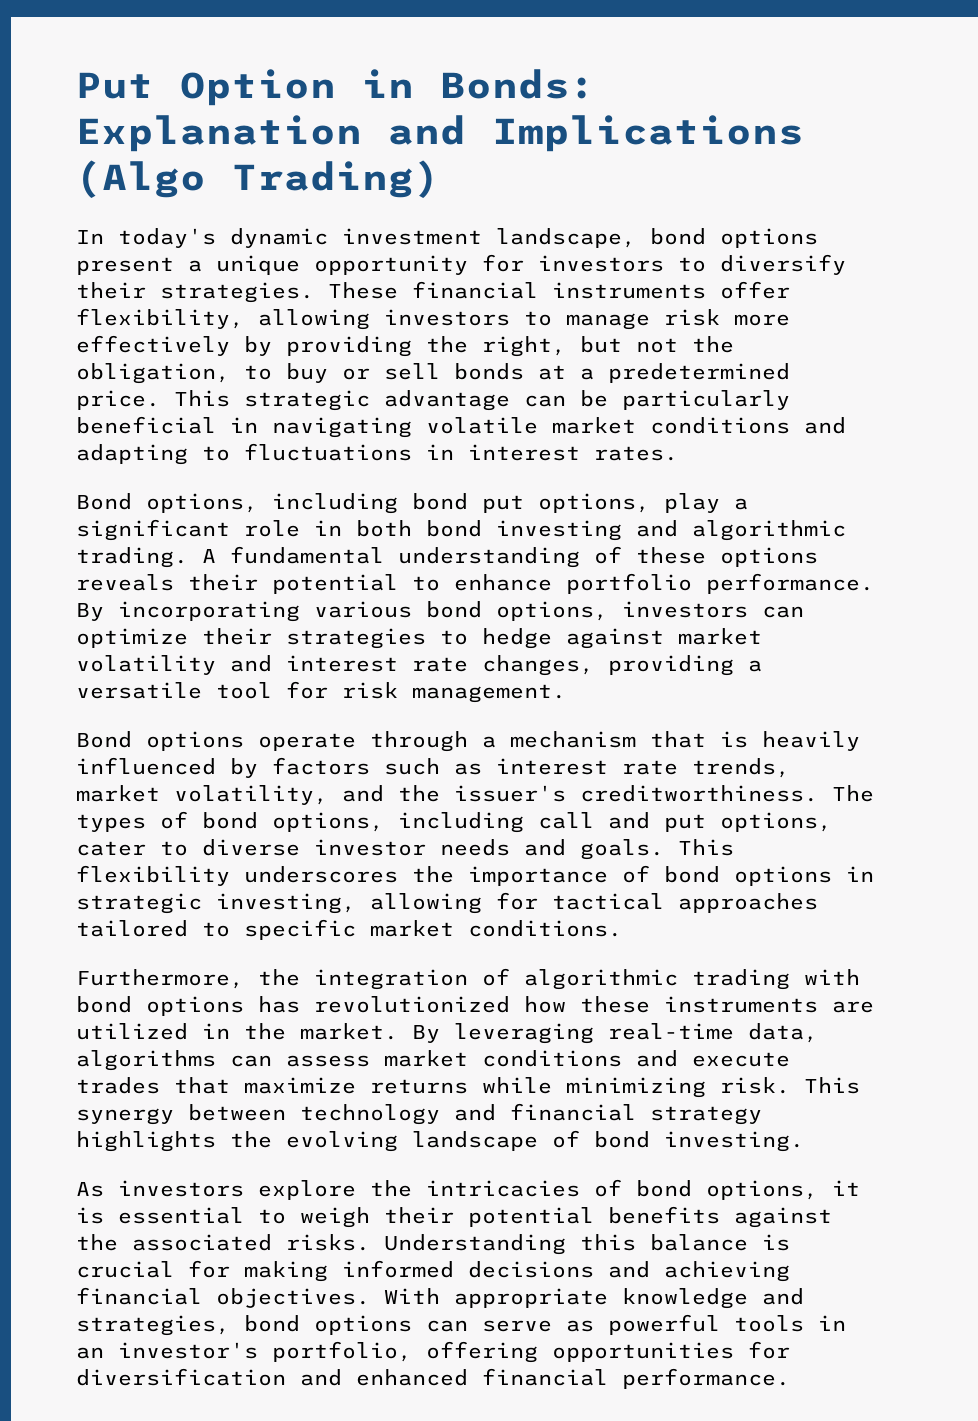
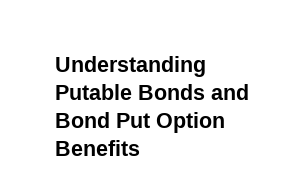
[76,69,596,106] [76,115,804,152] [76,160,440,198] [76,228,818,248] [76,254,846,275] [76,281,790,303] [76,308,790,330] [76,335,734,357] [76,363,790,384] [76,390,790,411] [76,416,846,438] [76,443,678,465] [76,493,748,514] [76,519,846,541] [76,546,818,568] [76,573,874,594] [76,601,804,622] [76,628,762,649] [76,655,762,676] [76,681,566,703] [76,731,860,752] [76,757,790,778] [76,785,874,805] [76,811,832,833] [76,839,734,860] [76,865,874,886] [76,892,818,914] [76,919,622,940] [76,968,860,990] [76,996,874,1016] [76,1023,818,1044] [76,1050,790,1071] [76,1077,860,1098] [76,1103,762,1125] [76,1130,804,1152] [76,1179,860,1200] [76,1206,832,1228] [76,1234,790,1255] [76,1260,790,1282] [76,1287,804,1309] [76,1314,846,1336] [76,1341,790,1363] [76,1368,790,1389] Put Option in Bonds: Explanation and Implications (Algo Trading) // In today's dynamic investment landscape, bond options present a unique opportunity for investors to diversify their strategies. These financial instruments offer flexibility, allowing investors to manage risk more effectively by providing the right, but not the obligation, to buy or sell bonds at a predetermined price. This strategic advantage can be particularly beneficial in navigating volatile market conditions and adapting to fluctuations in interest rates. // Bond options, including bond put options, play a significant role in both bond investing and algorithmic trading. A fundamental understanding of these options reveals their potential to enhance portfolio performance. By incorporating various bond options, investors can optimize their strategies to hedge against market volatility and interest rate changes, providing a versatile tool for risk management. // Bond options operate through a mechanism that is heavily influenced by factors such as interest rate trends, market volatility, and the issuer's creditworthiness. The types of bond options, including call and put options, cater to diverse investor needs and goals. This flexibility underscores the importance of bond options in strategic investing, allowing for tactical approaches tailored to specific market conditions. // Furthermore, the integration of algorithmic trading with bond options has revolutionized how these instruments are utilized in the market. By leveraging real-time data, algorithms can assess market conditions and execute trades that maximize returns while minimizing risk. This synergy between technology and financial strategy highlights the evolving landscape of bond investing. // As investors explore the intricacies of bond options, it is essential to weigh their potential benefits against the associated risks. Understanding this balance is crucial for making informed decisions and achieving financial objectives. With appropriate knowledge and strategies, bond options can serve as powerful tools in an investor's portfolio, offering opportunities for diversification and enhanced financial performance. -> [55,56,206,77] [55,84,249,100] [55,112,225,133] [55,140,140,156] Understanding Putable Bonds and Bond Put Option Benefits

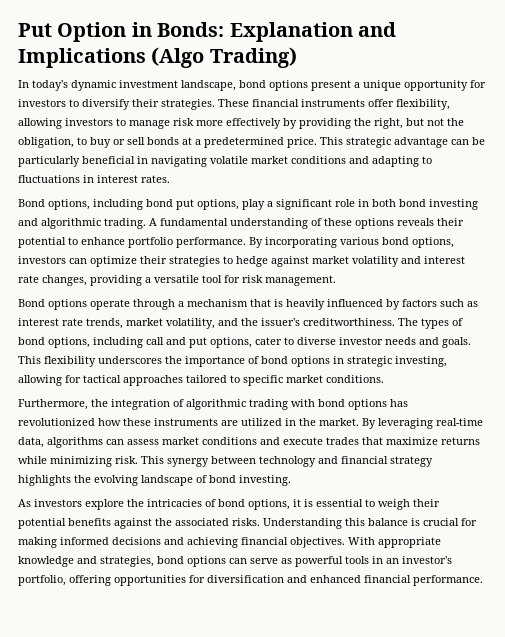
[55,56,206,77] [55,84,249,100] [55,112,225,133] [55,140,140,156] Understanding Putable Bonds and Bond Put Option Benefits -> [18,22,396,42] [18,47,297,68] [18,80,486,91] [18,99,450,110] [18,118,464,129] [18,137,485,148] [18,156,432,167] [18,175,170,183] [18,199,478,210] [18,218,464,229] [18,237,454,248] [18,256,465,267] [18,275,336,286] [18,299,478,310] [18,318,463,329] [18,337,471,348] [18,356,447,367] [18,375,384,386] [18,399,408,410] [18,418,483,429] [18,437,480,448] [18,456,433,467] [18,475,291,486] [18,499,440,510] [18,518,477,529] [18,537,441,548] [18,556,452,567] [18,575,483,586] Put Option in Bonds: Explanation and Implications (Algo Trading) // In today's dynamic investment landscape, bond options present a unique opportunity for investors to diversify their strategies. These financial instruments offer flexibility, allowing investors to manage risk more effectively by providing the right, but not the obligation, to buy or sell bonds at a predetermined price. This strategic advantage can be particularly beneficial in navigating volatile market conditions and adapting to fluctuations in interest rates. // Bond options, including bond put options, play a significant role in both bond investing and algorithmic trading. A fundamental understanding of these options reveals their potential to enhance portfolio performance. By incorporating various bond options, investors can optimize their strategies to hedge against market volatility and interest rate changes, providing a versatile tool for risk management. // Bond options operate through a mechanism that is heavily influenced by factors such as interest rate trends, market volatility, and the issuer's creditworthiness. The types of bond options, including call and put options, cater to diverse investor needs and goals. This flexibility underscores the importance of bond options in strategic investing, allowing for tactical approaches tailored to specific market conditions. // Furthermore, the integration of algorithmic trading with bond options has revolutionized how these instruments are utilized in the market. By leveraging real-time data, algorithms can assess market conditions and execute trades that maximize returns while minimizing risk. This synergy between technology and financial strategy highlights the evolving landscape of bond investing. // As investors explore the intricacies of bond options, it is essential to weigh their potential benefits against the associated risks. Understanding this balance is crucial for making informed decisions and achieving financial objectives. With appropriate knowledge and strategies, bond options can serve as powerful tools in an investor's portfolio, offering opportunities for diversification and enhanced financial performance.

